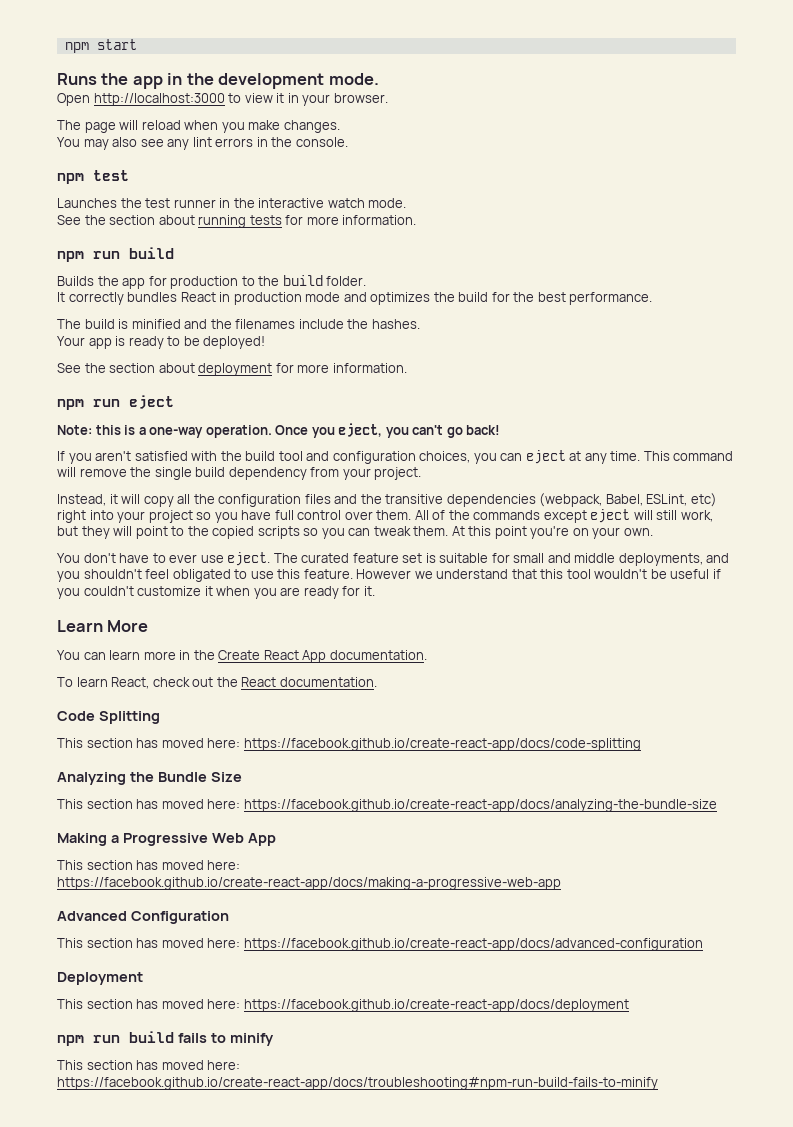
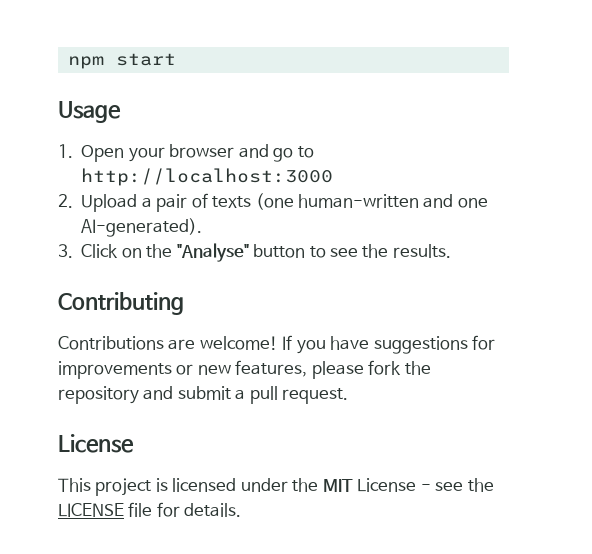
[57,73,379,89] [57,93,388,106] [57,120,340,133] [57,137,348,150] [57,170,129,184] [57,198,407,208] [57,215,417,228] [57,247,174,262] [57,275,367,289] [57,292,653,305] [57,319,420,329] [57,336,266,349] [57,363,407,376] [57,395,174,410] [57,423,501,438] [57,450,734,464] [57,467,422,480] [57,493,717,507] [57,509,713,523] [57,526,653,539] [57,552,730,566] [57,569,721,582] [57,586,375,599] [57,620,149,632] [57,650,427,663] [57,677,377,689] [57,711,160,724] [57,738,641,751] [57,772,242,785] [57,799,717,812] [57,833,276,846] [57,860,241,870] [57,877,561,890] [57,911,229,924] [57,938,703,951] [57,972,143,985] [57,999,629,1012] [57,1031,274,1046] [57,1060,241,1070] [57,1077,658,1090] Runs the app in the development mode. // Open http://localhost:3000 to view it in your browser. // The page will reload when you make changes. // You may also see any lint errors in the console. // npm test // Launches the test runner in the interactive watch mode. // See the section about running tests for more information. // npm run build // Builds the app for production to the build folder. // It correctly bundles React in production mode and optimizes the build for the best performance. // The build is minified and the filenames include the hashes. // Your app is ready to be deployed! // See the section about deployment for more information. // npm run eject // Note: this is a one-way operation. Once you eject, you can't go back! // If you aren't satisfied with the build tool and configuration choices, you can eject at any time. This command will remove the single build dependency from your project. // Instead, it will copy all the configuration files and the transitive dependencies (webpack, Babel, ESLint, etc) right into your project so you have full control over them. All of the commands except eject will still work, but they will point to the copied scripts so you can tweak them. At this point you're on your own. // You don't have to ever use eject. The curated feature set is suitable for small and middle deployments, and you shouldn't feel obligated to use this feature. However we understand that this tool wouldn't be useful if you couldn't customize it when you are ready for it. // Learn More // You can learn more in the Create React App documentation. // To learn React, check out the React documentation. // Code Splitting // This section has moved here: https://facebook.github.io/create-react-app/docs/code-splitting // Analyzing the Bundle Size // This section has moved here: https://facebook.github.io/create-react-app/docs/analyzing-the-bundle-size // Making a Progressive Web App // This section has moved here: https://facebook.github.io/create-react-app/docs/making-a-progressive-web-app // Advanced Configuration // This section has moved here: https://facebook.github.io/create-react-app/docs/advanced-configuration // Deployment // This section has moved here: https://facebook.github.io/create-react-app/docs/deployment // npm run build fails to minify // This section has moved here: https://facebook.github.io/create-react-app/docs/troubleshooting#npm-run-build-fails-to-minify -> [58,101,121,123] [58,144,314,162] [81,168,334,186] [58,193,488,212] [81,218,203,237] [58,243,451,262] [58,292,184,315] [58,335,496,354] [58,360,431,379] [58,386,349,404] [58,434,134,453] [58,478,494,496] [58,502,242,517] Usage // 1. Open your browser and go to http://localhost:3000 // 2. Upload a pair of texts (one human-written and one AI-generated). // 3. Click on the "Analyse" button to see the results. // Contributing // Contributions are welcome! If you have suggestions for improvements or new features, please fork the repository and submit a pull request. // License // This project is licensed under the MIT License - see the LICENSE file for details.

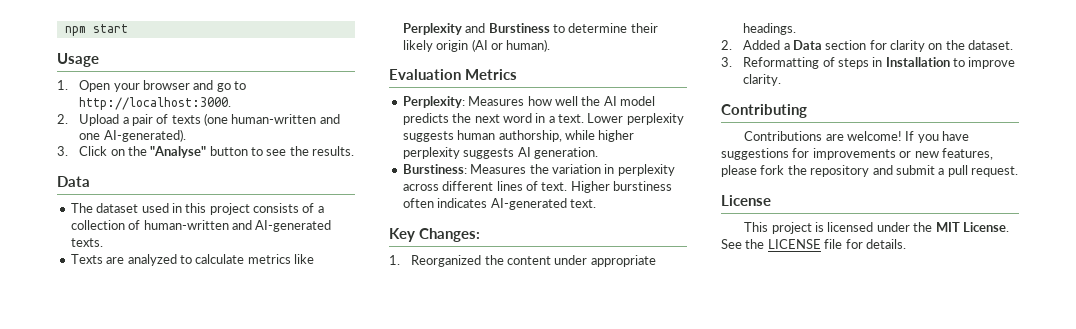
[81,168,334,186] http://localhost:3000 -> [79,97,232,110] http://localhost:3000.
(451, 251) none -> [57,176,90,187] [70,203,324,215] [70,220,332,232] [70,238,103,247] [70,254,314,266] [402,23,658,35] [402,39,551,52] [389,69,517,80] [402,96,655,108] [402,113,684,125] [402,130,635,142] [402,147,598,159] [402,164,675,176] [402,181,672,193] [402,198,596,210] [389,228,480,242] [389,255,656,267] [743,23,797,35] [721,40,1014,52] [721,57,1016,69] [743,74,782,86] // Data // The dataset used in this project consists of a collection of human-written and AI-generated texts. // Texts are analyzed to calculate metrics like Perplexity and Burstiness to determine their likely origin (AI or human). // Evaluation Metrics // Perplexity: Measures how well the AI model predicts the next word in a text. Lower perplexity suggests human authorship, while higher perplexity suggests AI generation. // Burstiness: Measures the variation in perplexity across different lines of text. Higher burstiness often indicates AI-generated text. // Key Changes: // 1. Reorganized the content under appropriate headings. // 2. Added a Data section for clarity on the dataset. // 3. Reformatting of steps in Installation to improve clarity.
[357,478,464,492] License - see -> [962,222,1009,232] [721,239,742,249] License. See

